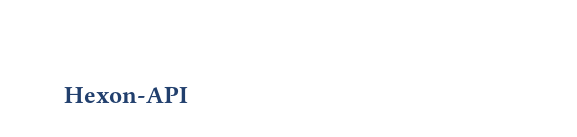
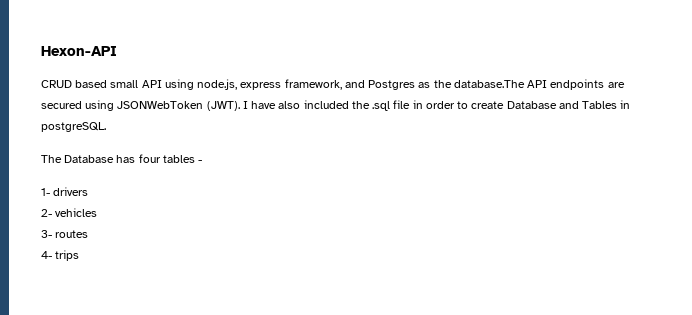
(188, 94) none -> [41,79,625,90] [41,100,631,111] [41,122,106,132] [41,154,203,163] [41,187,89,196] [41,208,98,217] [41,230,89,238] [41,250,80,261] // CRUD based small API using node.js, express framework, and Postgres as the database.The API endpoints are secured using JSONWebToken (JWT). I have also included the .sql file in order to create Database and Tables in postgreSQL. // The Database has four tables - // 1- drivers // 2- vehicles // 3- routes // 4- trips

